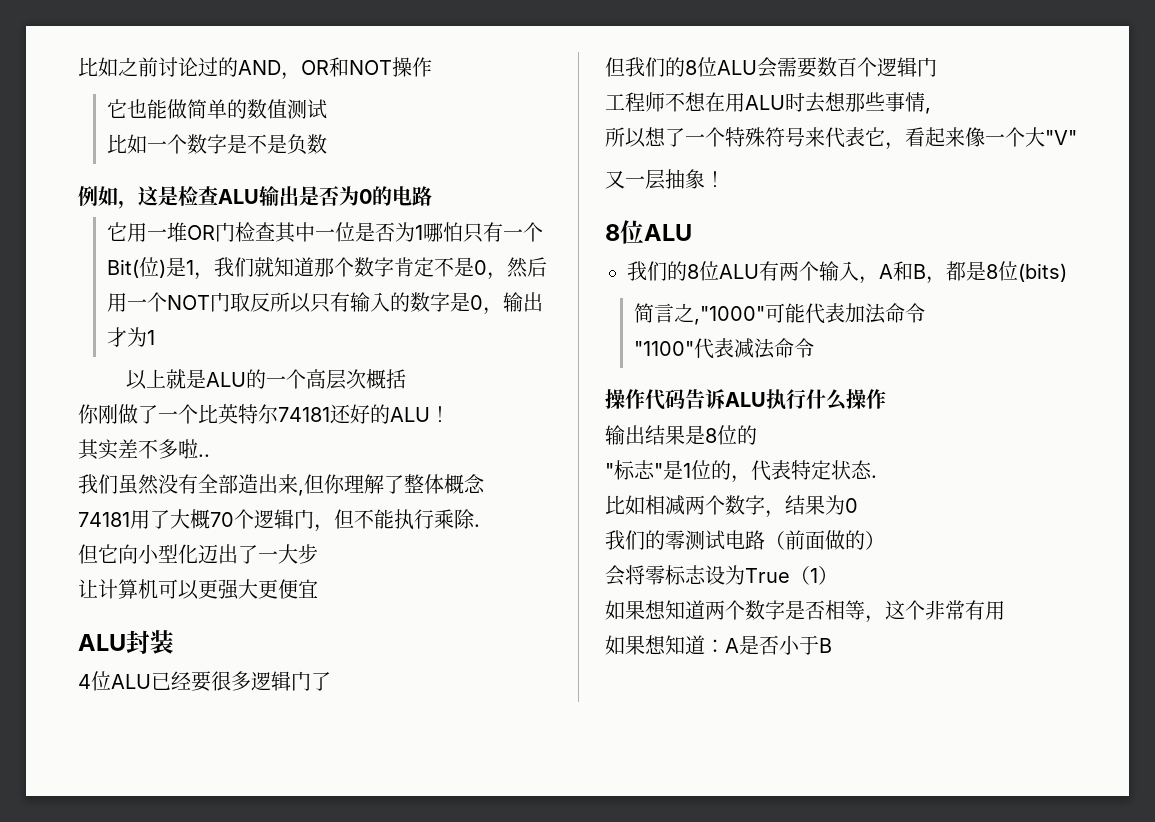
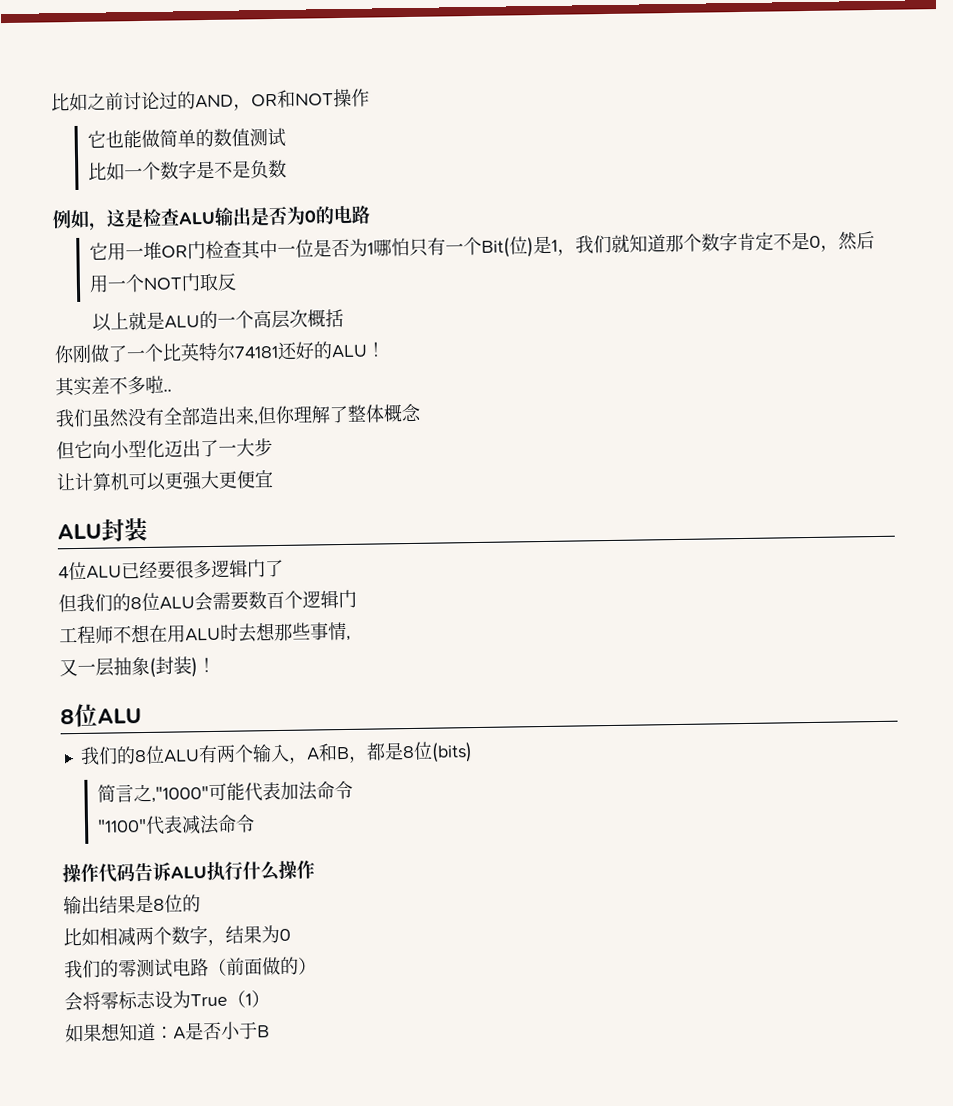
[270,292,544,315] [107,327,156,347] 所以只有输入的数字是0，输出才为1 -> (237, 281) none
[78,509,480,532] // 74181用了大概70个逻辑门，但不能执行乘除. -> (422, 413) none
[605,127,1077,150] // 所以想了一个特殊符号来代表它，看起来像一个大"V" -> (351, 638) none
(705, 179) none -> [149,656,198,678] (封装)
[605,460,877,483] // "标志"是1位的，代表特定状态. -> (201, 903) none
[605,600,1005,623] // 如果想知道两个数字是否相等，这个非常有用 -> (270, 999) none

